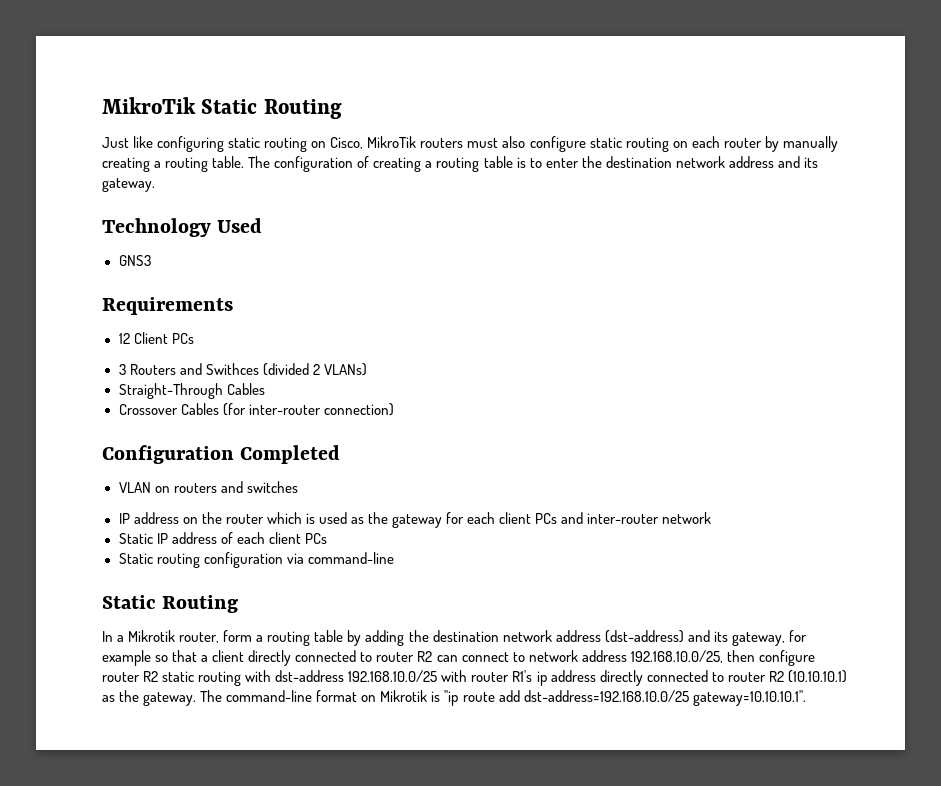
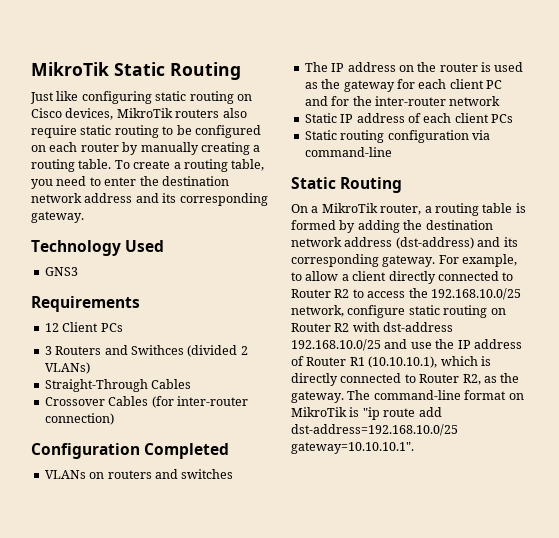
[330,136,669,152] Cisco, MikroTik routers must also configure static routing -> [31,108,247,120] [31,125,261,138] Cisco devices, MikroTik routers also require static routing to be configured
[248,156,526,172] The configuration of creating a routing table is -> [114,159,265,172] [31,176,87,189] To create a routing table, you need
(818, 162) none -> [179,193,268,206] corresponding
[118,482,151,493] VLAN -> [44,470,86,479] VLANs
(298, 487) none -> [304,62,328,72] The
[266,512,302,524] which -> (478, 67) none
[535,512,584,524] PCs and -> [486,80,502,89] [304,96,372,106] PC and for the
[102,630,344,646] In a Mikrotik router, form a routing table -> [291,203,526,216] [291,220,336,230] On a MikroTik router, a routing table is formed
[731,630,807,646] [102,650,198,666] gateway, for example so that -> [291,254,518,267] [291,271,339,281] corresponding gateway. For example, to allow
[376,650,815,666] [102,670,847,686] router R2 can connect to network address 192.168.10.0/25, then configure router R2 static routing with dst-address 192.168.10.0/25 with router R1's ip address directly connected to router R2 (10.10.10.1) -> [291,288,521,300] [291,305,506,318] [291,322,454,332] [291,339,522,351] [291,356,491,368] [291,373,481,386] Router R2 to access the 192.168.10.0/25 network, configure static routing on Router R2 with dst-address 192.168.10.0/25 and use the IP address of Router R1 (10.10.10.1), which is directly connected to Router R2,
[380,690,428,702] Mikrotik -> [291,407,347,417] MikroTik

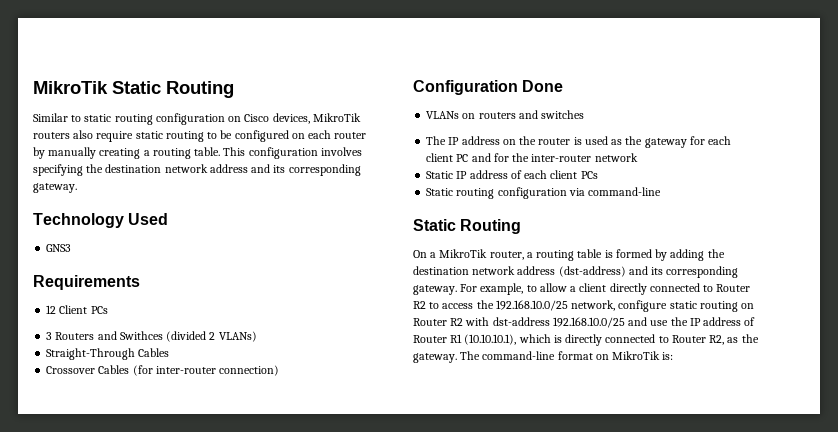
[30,91,234,104] Just like configuring static routing -> [33,113,225,125] Similar to static routing configuration
[114,159,265,172] [31,176,137,189] To create a routing table, you need to enter -> [223,147,362,159] [33,164,83,176] This configuration involves specifying
[144,443,230,459] Completed -> [522,80,564,92] Done
[349,407,442,420] [291,424,458,436] [291,442,414,454] is "ip route add dst-address=192.168.10.0/25 gateway=10.10.10.1". -> [662,352,674,360] is:

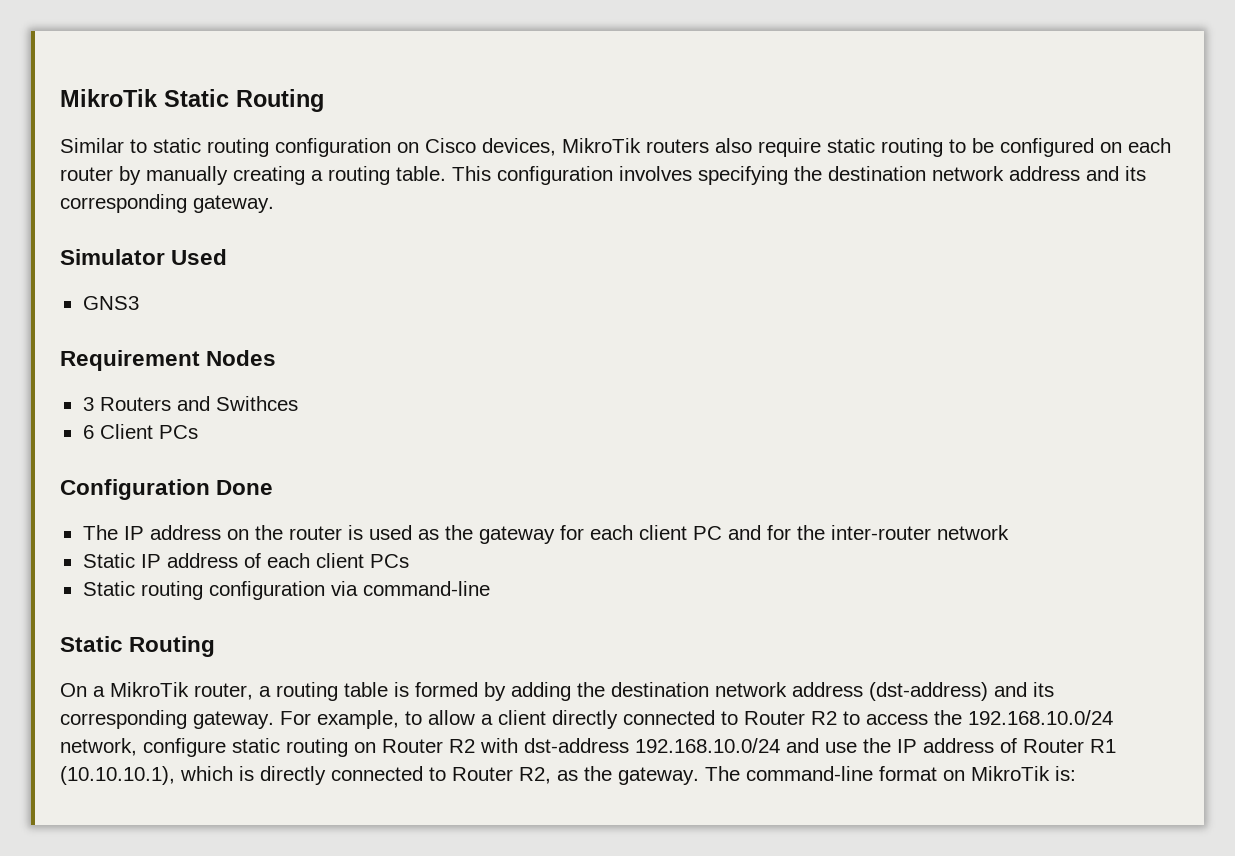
[33,213,124,228] Technology -> [60,249,165,265] Simulator
[33,275,140,290] [46,305,108,314] Requirements // 12 Client PCs -> [60,350,277,371] Requirement Nodes
[166,331,257,342] [46,348,170,360] [46,365,280,376] [413,80,564,95] [426,110,585,119] (divided 2 VLANs) // Straight-Through Cables // Crossover Cables (for inter-router connection) // Configuration Done // VLANs on routers and switches -> [82,424,198,439] [60,479,274,500] // 6 Client PCs // Configuration Done
[495,300,568,311] 192.168.10.0/25 -> [968,710,1113,725] 192.168.10.0/24
[552,317,625,328] 192.168.10.0/25 -> [635,738,780,753] 192.168.10.0/24

